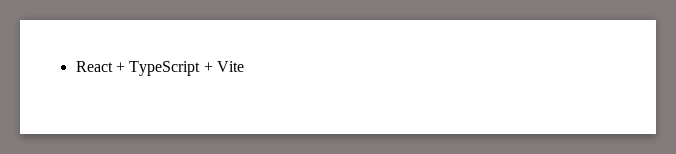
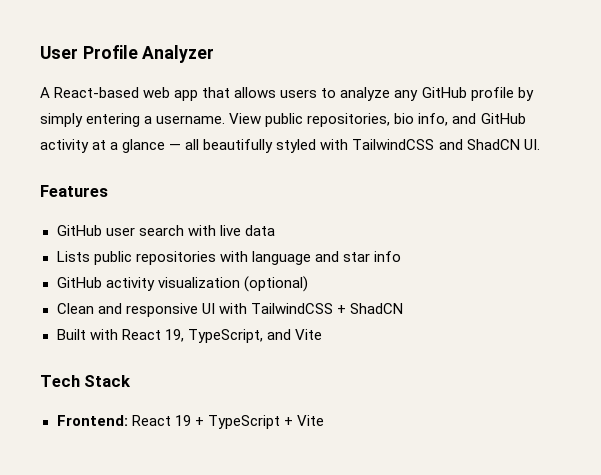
[75,61,113,72] React -> [40,45,215,63] [40,87,534,101] [40,113,526,127] [40,139,540,153] [40,185,108,197] [56,225,275,236] [56,251,401,265] [56,276,308,292] [56,303,403,317] [56,329,322,343] [40,375,132,387] [56,415,191,426] User Profile Analyzer // A React-based web app that allows users to analyze any GitHub profile by simply entering a username. View public repositories, bio info, and GitHub activity at a glance — all beautifully styled with TailwindCSS and ShadCN UI. // Features // GitHub user search with live data // Lists public repositories with language and star info // GitHub activity visualization (optional) // Clean and responsive UI with TailwindCSS + ShadCN // Built with React 19, TypeScript, and Vite // Tech Stack // Frontend: React 19

